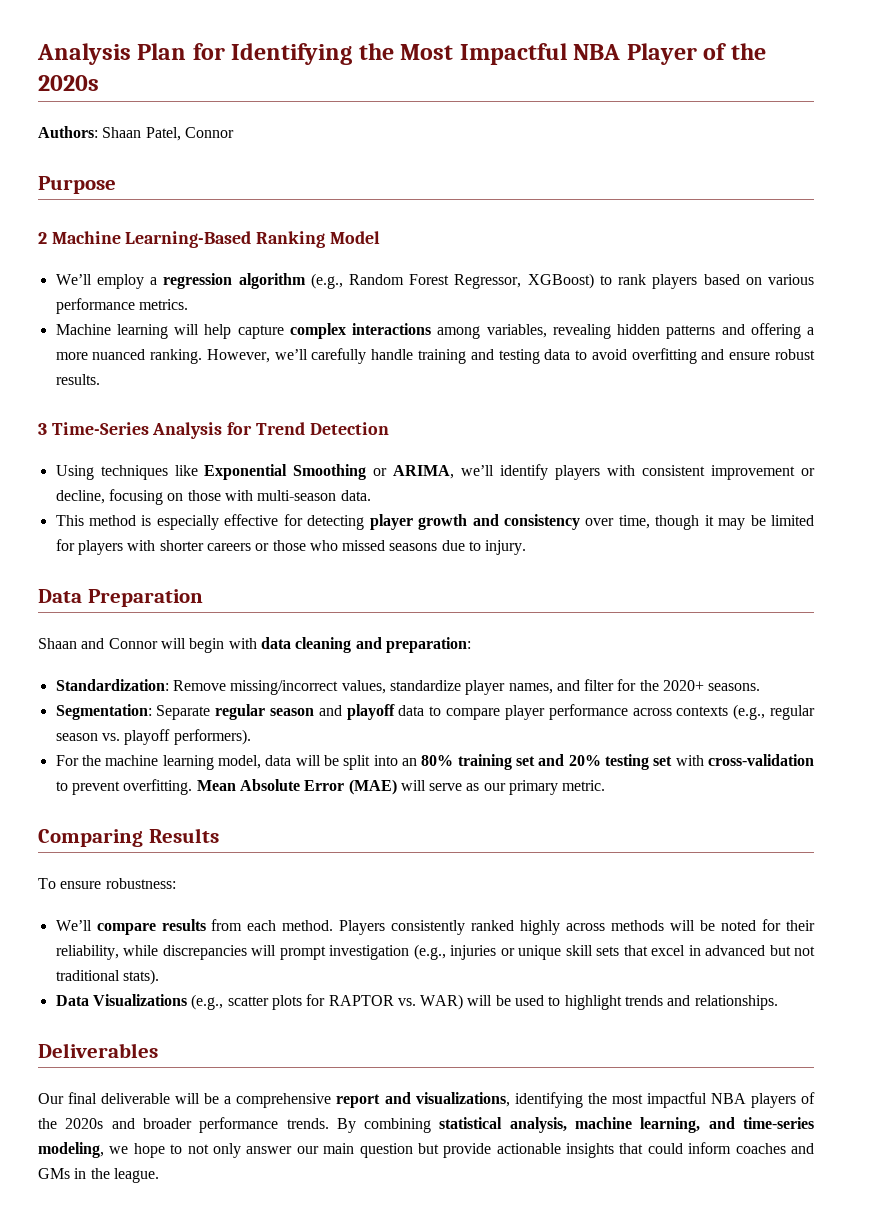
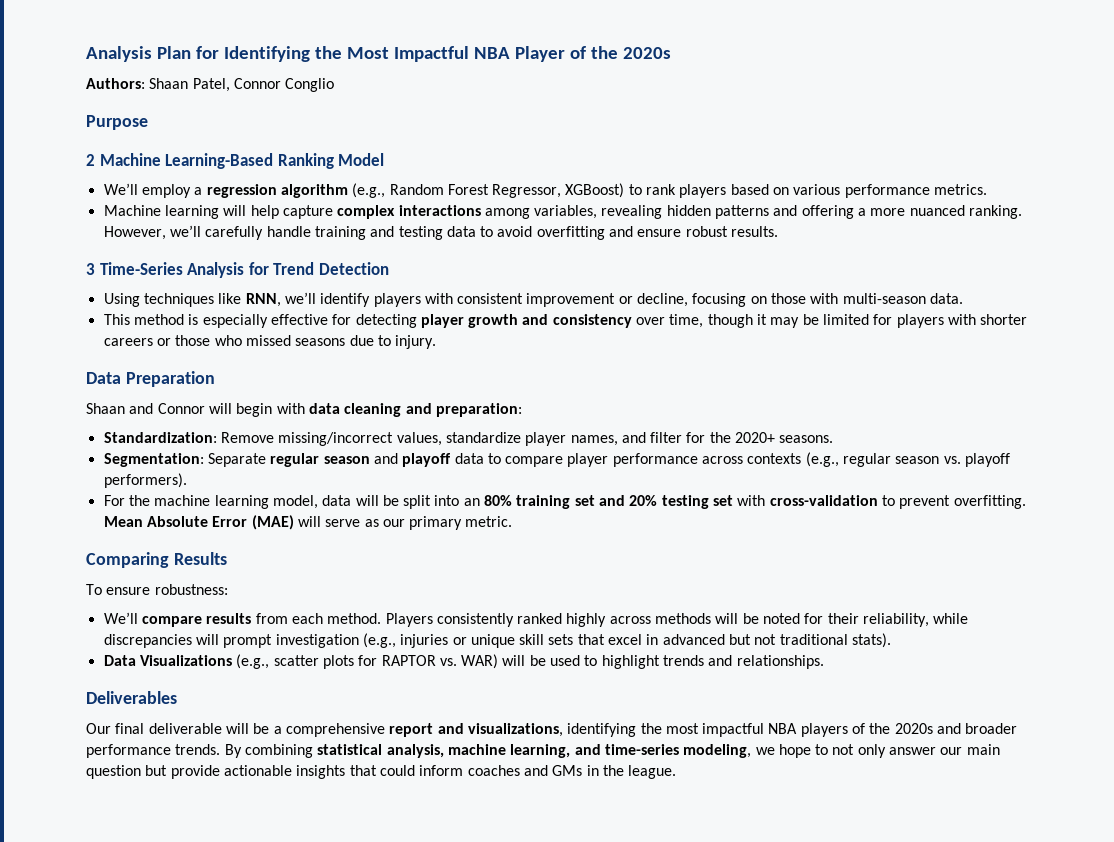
(234, 132) none -> [285,78,335,92] Conglio
[204,464,455,480] Exponential Smoothing or ARIMA, -> [245,293,281,307] RNN,

